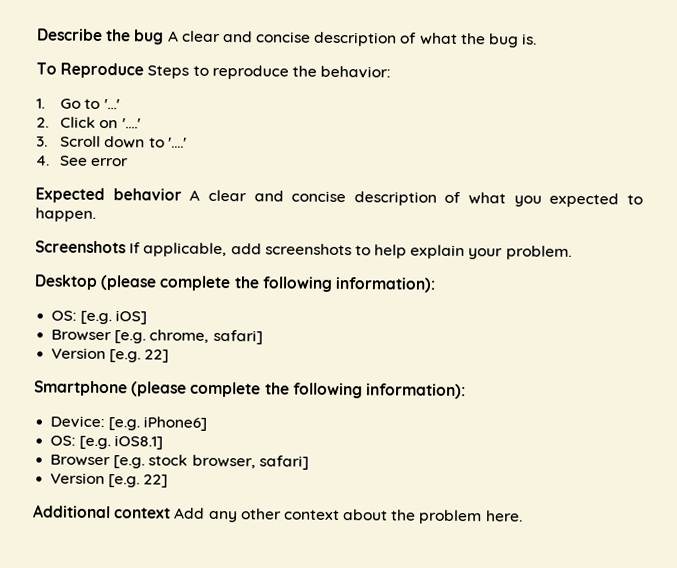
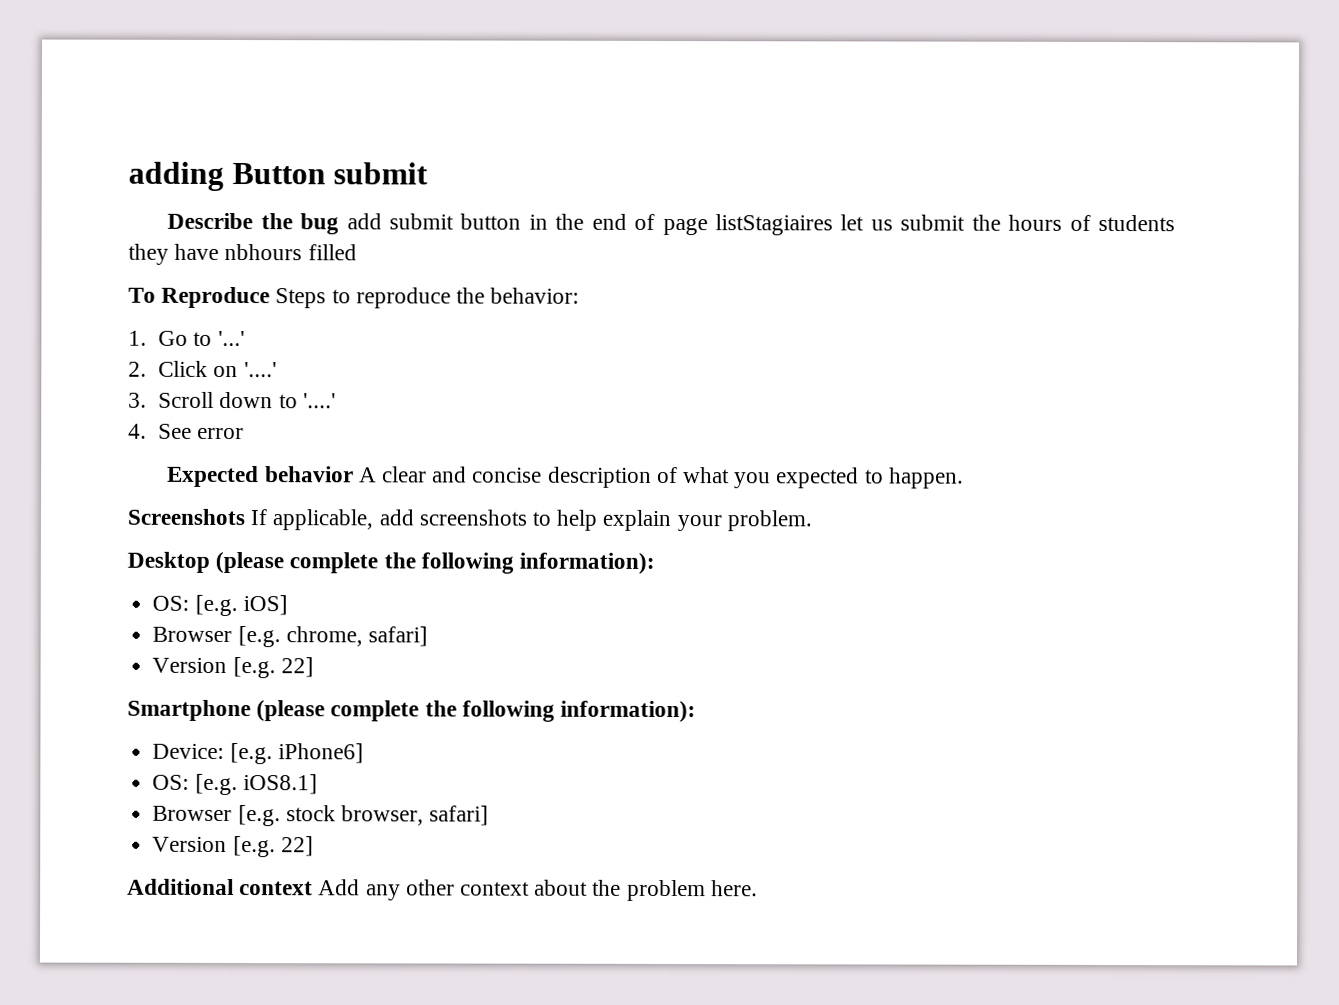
[37,28,538,48] Describe the bug A clear and concise description of what the bug is. -> [128,161,429,191] [167,212,1175,236] [128,243,357,265] adding Button submit // Describe the bug add submit button in the end of page listStagiaires let us submit the hours of students they have nbhours filled

